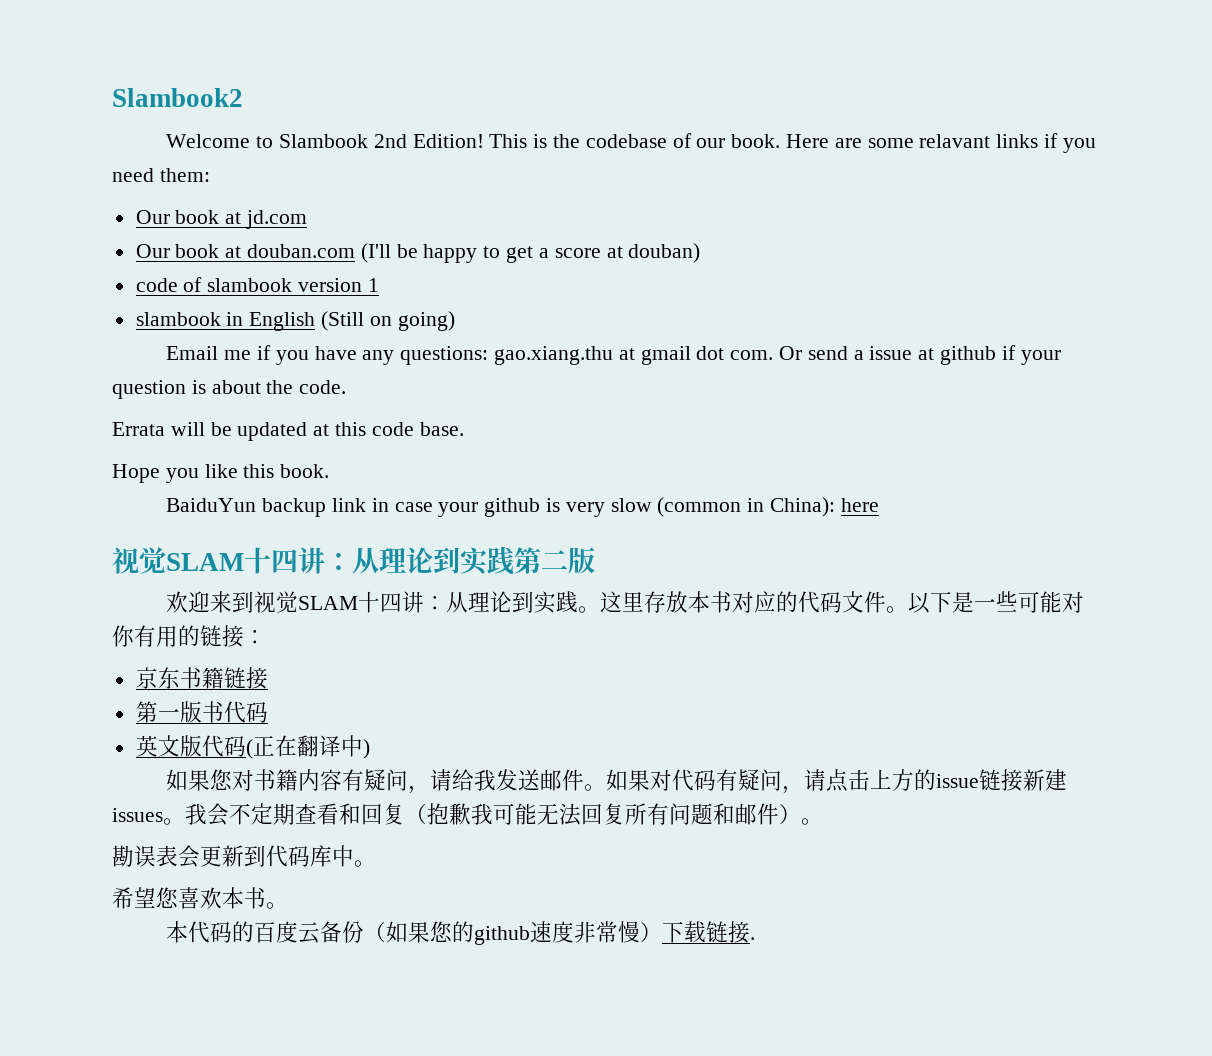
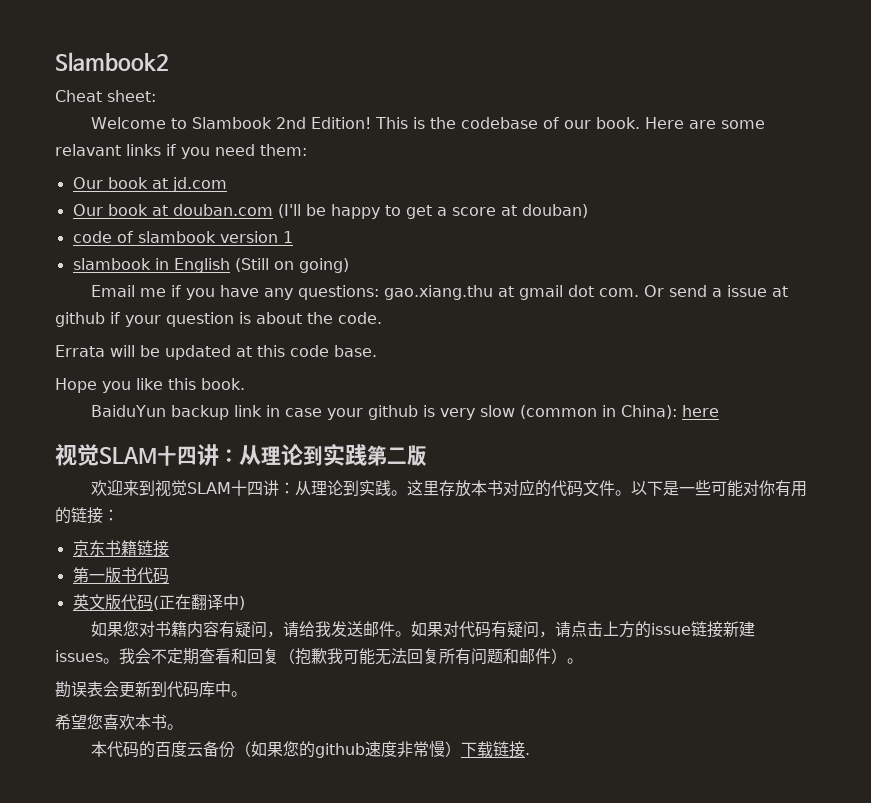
(243, 97) none -> [55,90,156,102] // Cheat sheet:

